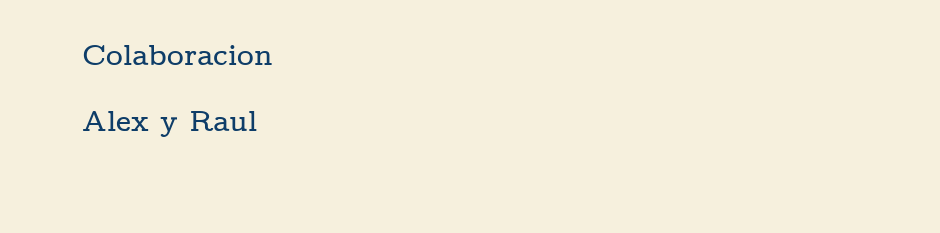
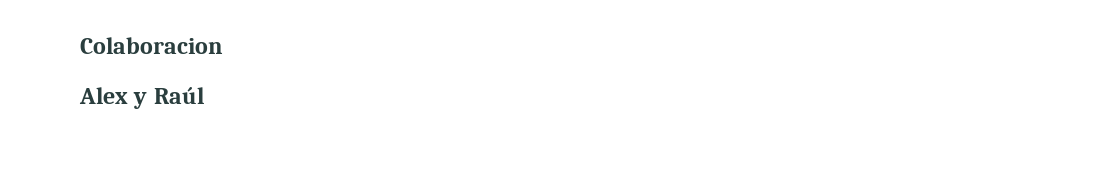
[189,111,257,131] Raul -> [153,87,204,104] Raúl

